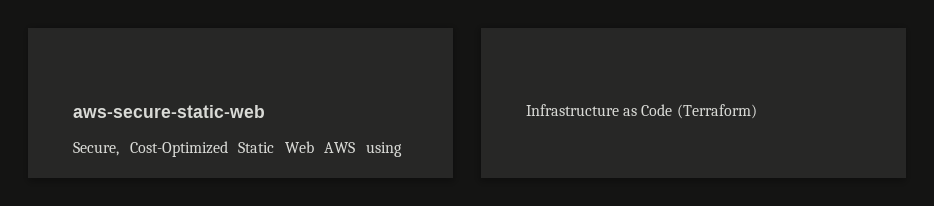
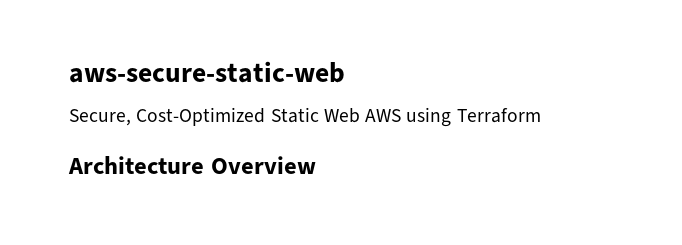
[526,104,757,119] Infrastructure as Code (Terraform) -> [456,108,541,123] [68,156,316,174] Terraform // Architecture Overview

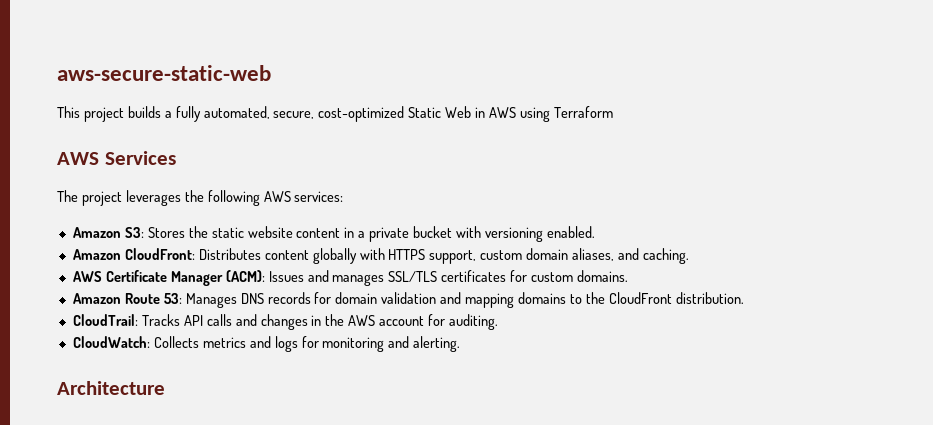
[69,107,266,126] Secure, Cost-Optimized -> [57,106,405,122] This project builds a fully automated, secure, cost-optimized
(360, 115) none -> [475,107,486,118] in
(541, 115) none -> [57,151,176,165] [57,190,344,206] [72,226,595,242] [72,248,689,264] [72,270,629,286] [72,292,744,308] [72,314,499,330] [72,336,461,352] // AWS Services // The project leverages the following AWS services: // Amazon S3: Stores the static website content in a private bucket with versioning enabled. // Amazon CloudFront: Distributes content globally with HTTPS support, custom domain aliases, and caching. // AWS Certificate Manager (ACM): Issues and manages SSL/TLS certificates for custom domains. // Amazon Route 53: Manages DNS records for domain validation and mapping domains to the CloudFront distribution. // CloudTrail: Tracks API calls and changes in the AWS account for auditing. // CloudWatch: Collects metrics and logs for monitoring and alerting.
[210,156,316,174] Overview -> (165, 388) none

